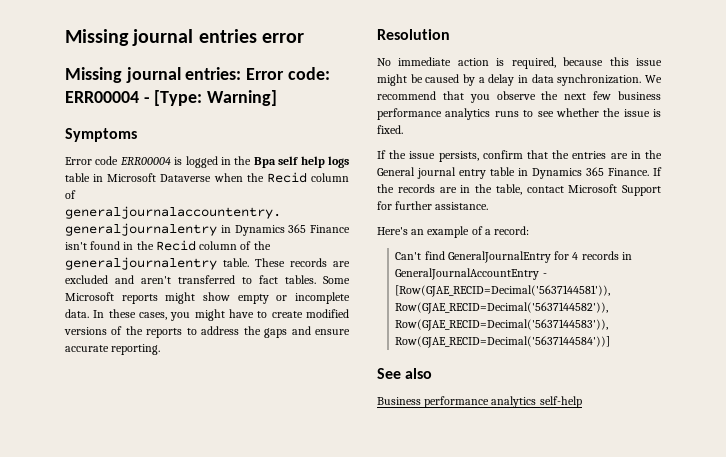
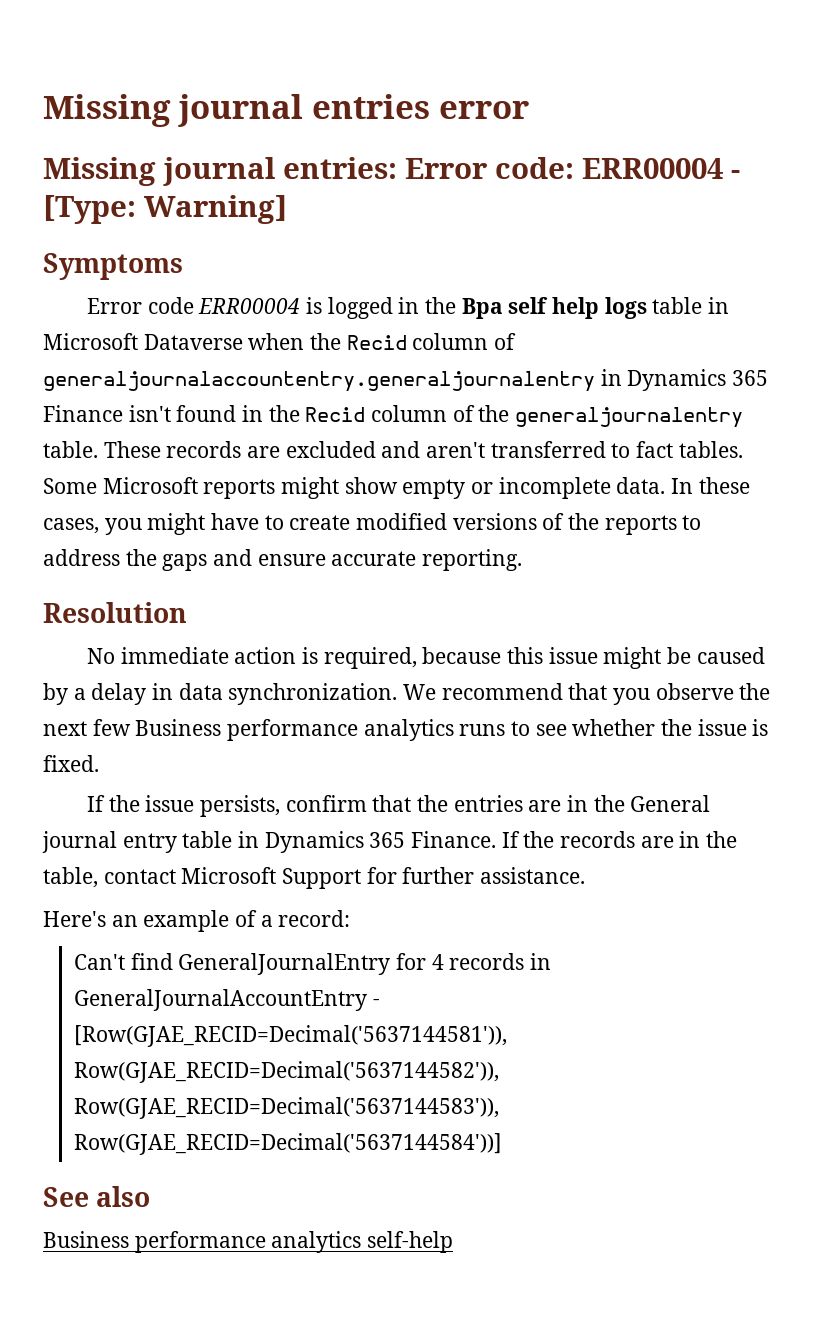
[618,91,661,100] business -> [135,719,222,736] Business

